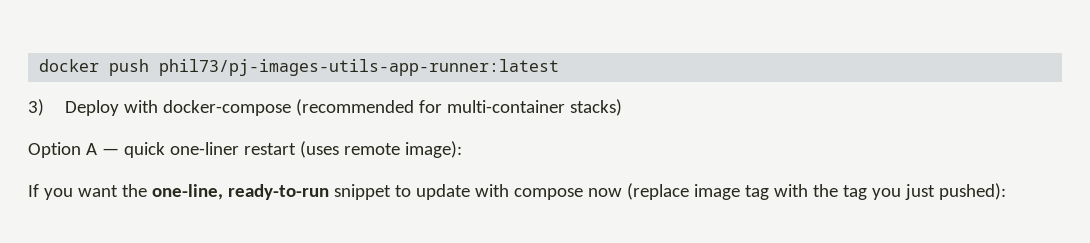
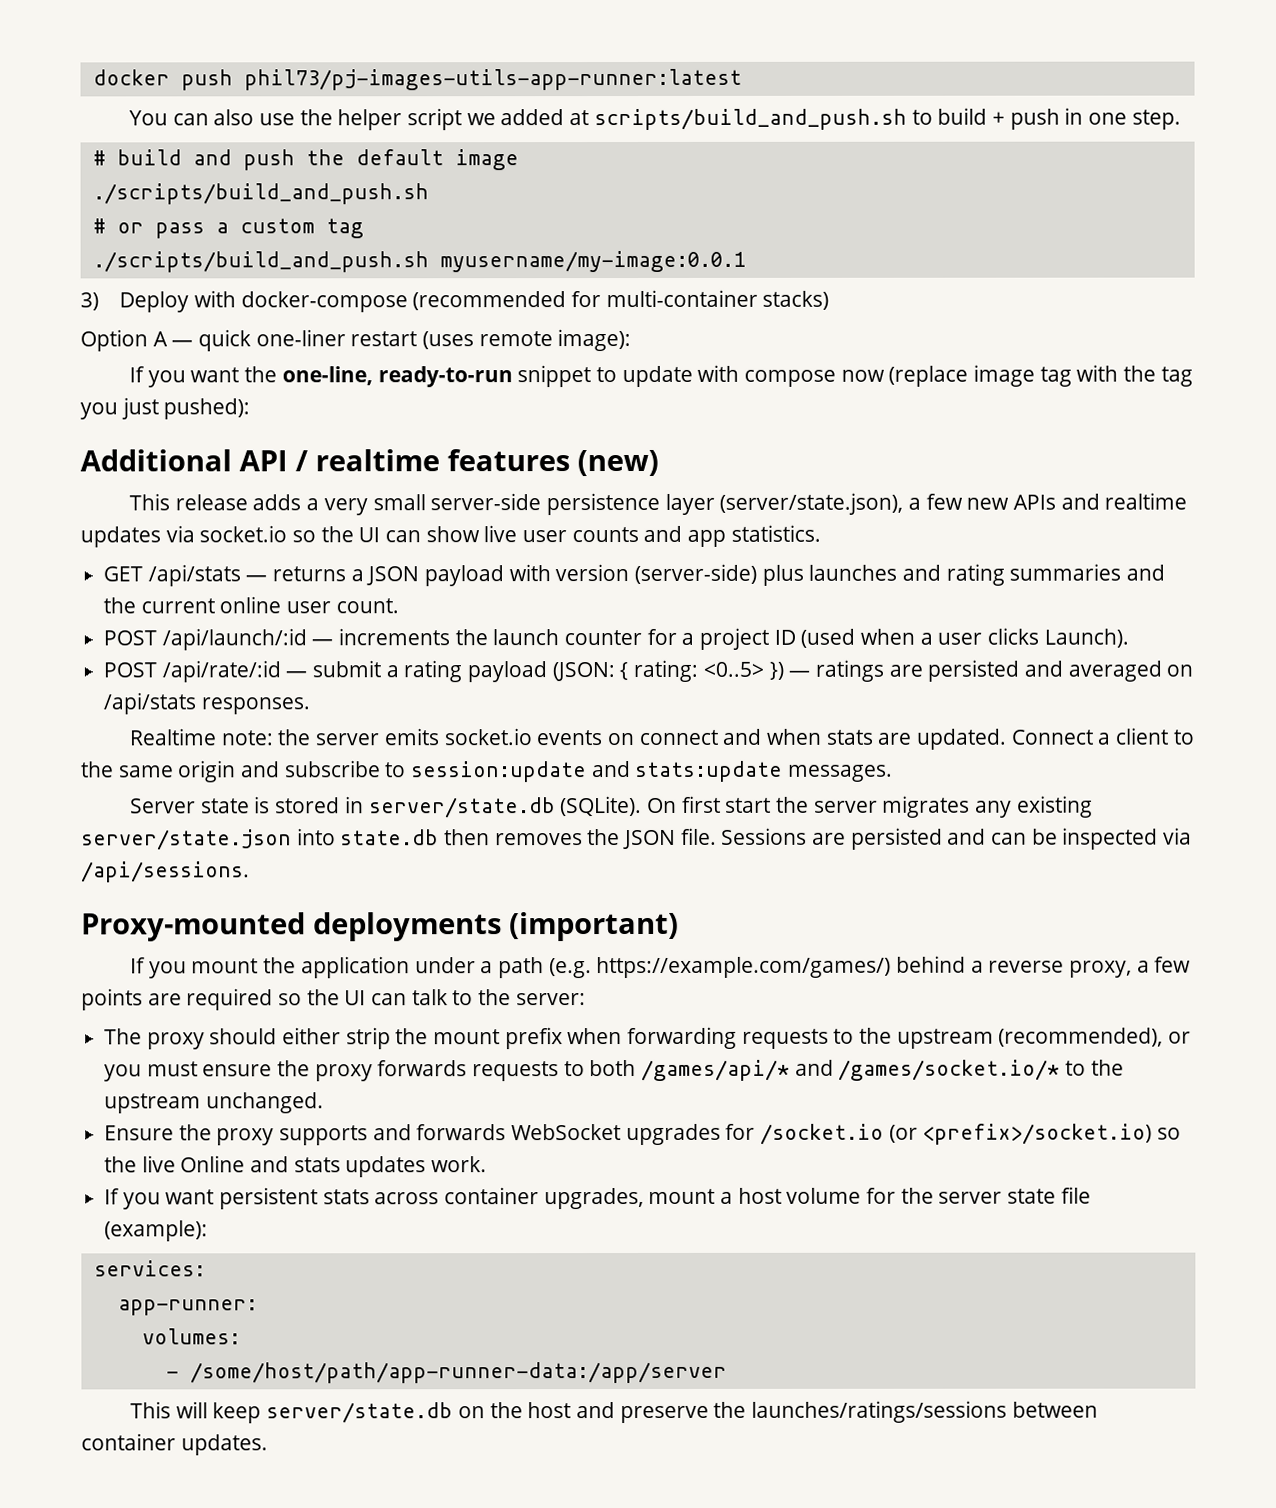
(560, 67) none -> [129,107,1181,131] [92,149,519,171] [92,183,429,205] [92,218,364,239] [92,250,746,273] // You can also use the helper script we added at scripts/build_and_push.sh to build + push in one step. // # build and push the default image // ./scripts/build_and_push.sh // # or pass a custom tag // ./scripts/build_and_push.sh myusername/my-image:0.0.1
(1006, 191) none -> [80,449,659,477] [129,492,1188,516] [80,524,821,548] [103,563,1166,587] [103,596,399,614] [103,627,1129,651] [103,659,1194,683] [103,692,310,715] [129,727,1194,750] [81,760,894,783] [130,795,1093,819] [81,827,1193,851] [81,861,250,883] [81,911,679,942] [130,955,1192,979] [81,988,586,1011] [104,1026,1192,1050] [104,1059,1124,1082] [104,1092,324,1114] [104,1123,1182,1146] [104,1155,488,1178] [104,1186,1091,1210] [104,1220,209,1242] [93,1260,206,1277] [117,1299,258,1316] [141,1328,241,1345] [165,1361,727,1384] [130,1400,1098,1424] [81,1433,268,1456] // Additional API / realtime features (new) // This release adds a very small server-side persistence layer (server/state.json), a few new APIs and realtime updates via socket.io so the UI can show live user counts and app statistics. // GET /api/stats — returns a JSON payload with version (server-side) plus launches and rating summaries and the current online user count. // POST /api/launch/:id — increments the launch counter for a project ID (used when a user clicks Launch). // POST /api/rate/:id — submit a rating payload (JSON: { rating: <0..5> }) — ratings are persisted and averaged on /api/stats responses. // Realtime note: the server emits socket.io events on connect and when stats are updated. Connect a client to the same origin and subscribe to session:update and stats:update messages. // Server state is stored in server/state.db (SQLite). On first start the server migrates any existing server/state.json into state.db then removes the JSON file. Sessions are persisted and can be inspected via /api/sessions. // Proxy-mounted deployments (important) // If you mount the application under a path (e.g. https://example.com/games/) behind a reverse proxy, a few points are required so the UI can talk to the server: // The proxy should either strip the mount prefix when forwarding requests to the upstream (recommended), or you must ensure the proxy forwards requests to both /games/api/* and /games/socket.io/* to the upstream unchanged. // Ensure the proxy supports and forwards WebSocket upgrades for /socket.io (or <prefix>/socket.io) so the live Online and stats updates work. // If you want persistent stats across container upgrades, mount a host volume for the server state file (example): // services: // app-runner: // volumes: // - /some/host/path/app-runner-data:/app/server // This will keep server/state.db on the host and preserve the launches/ratings/sessions between container updates.

